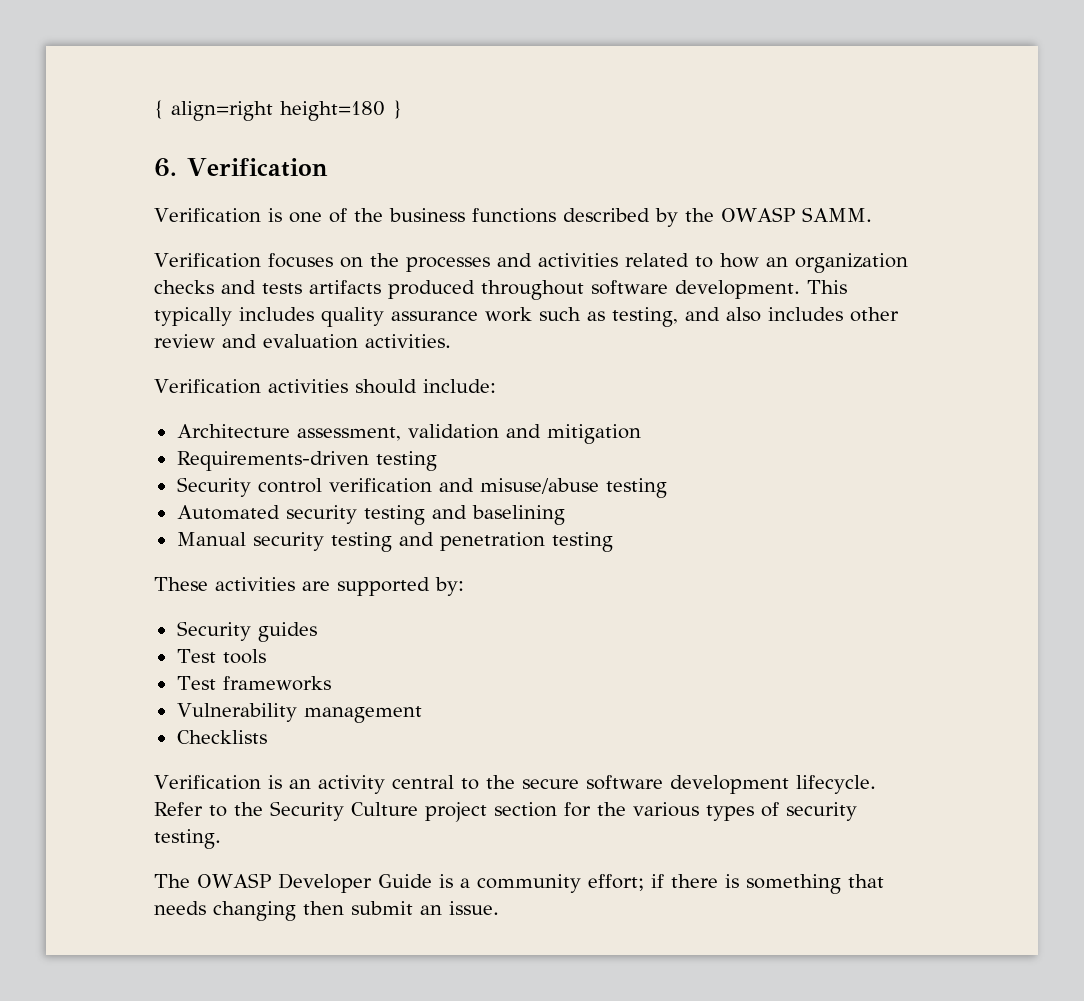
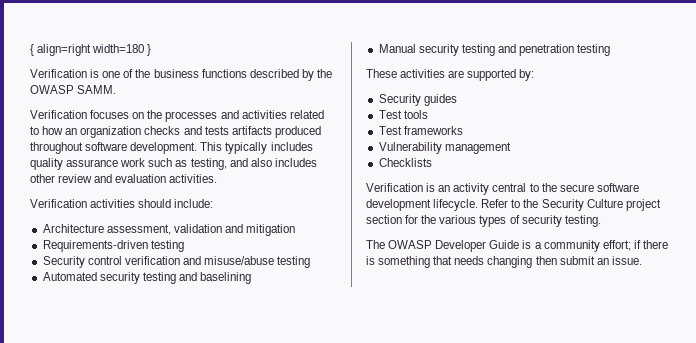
[280,101,385,121] height=180 -> [92,44,145,53] width=180
[154,158,328,177] // 6. Verification -> (152, 50) none

